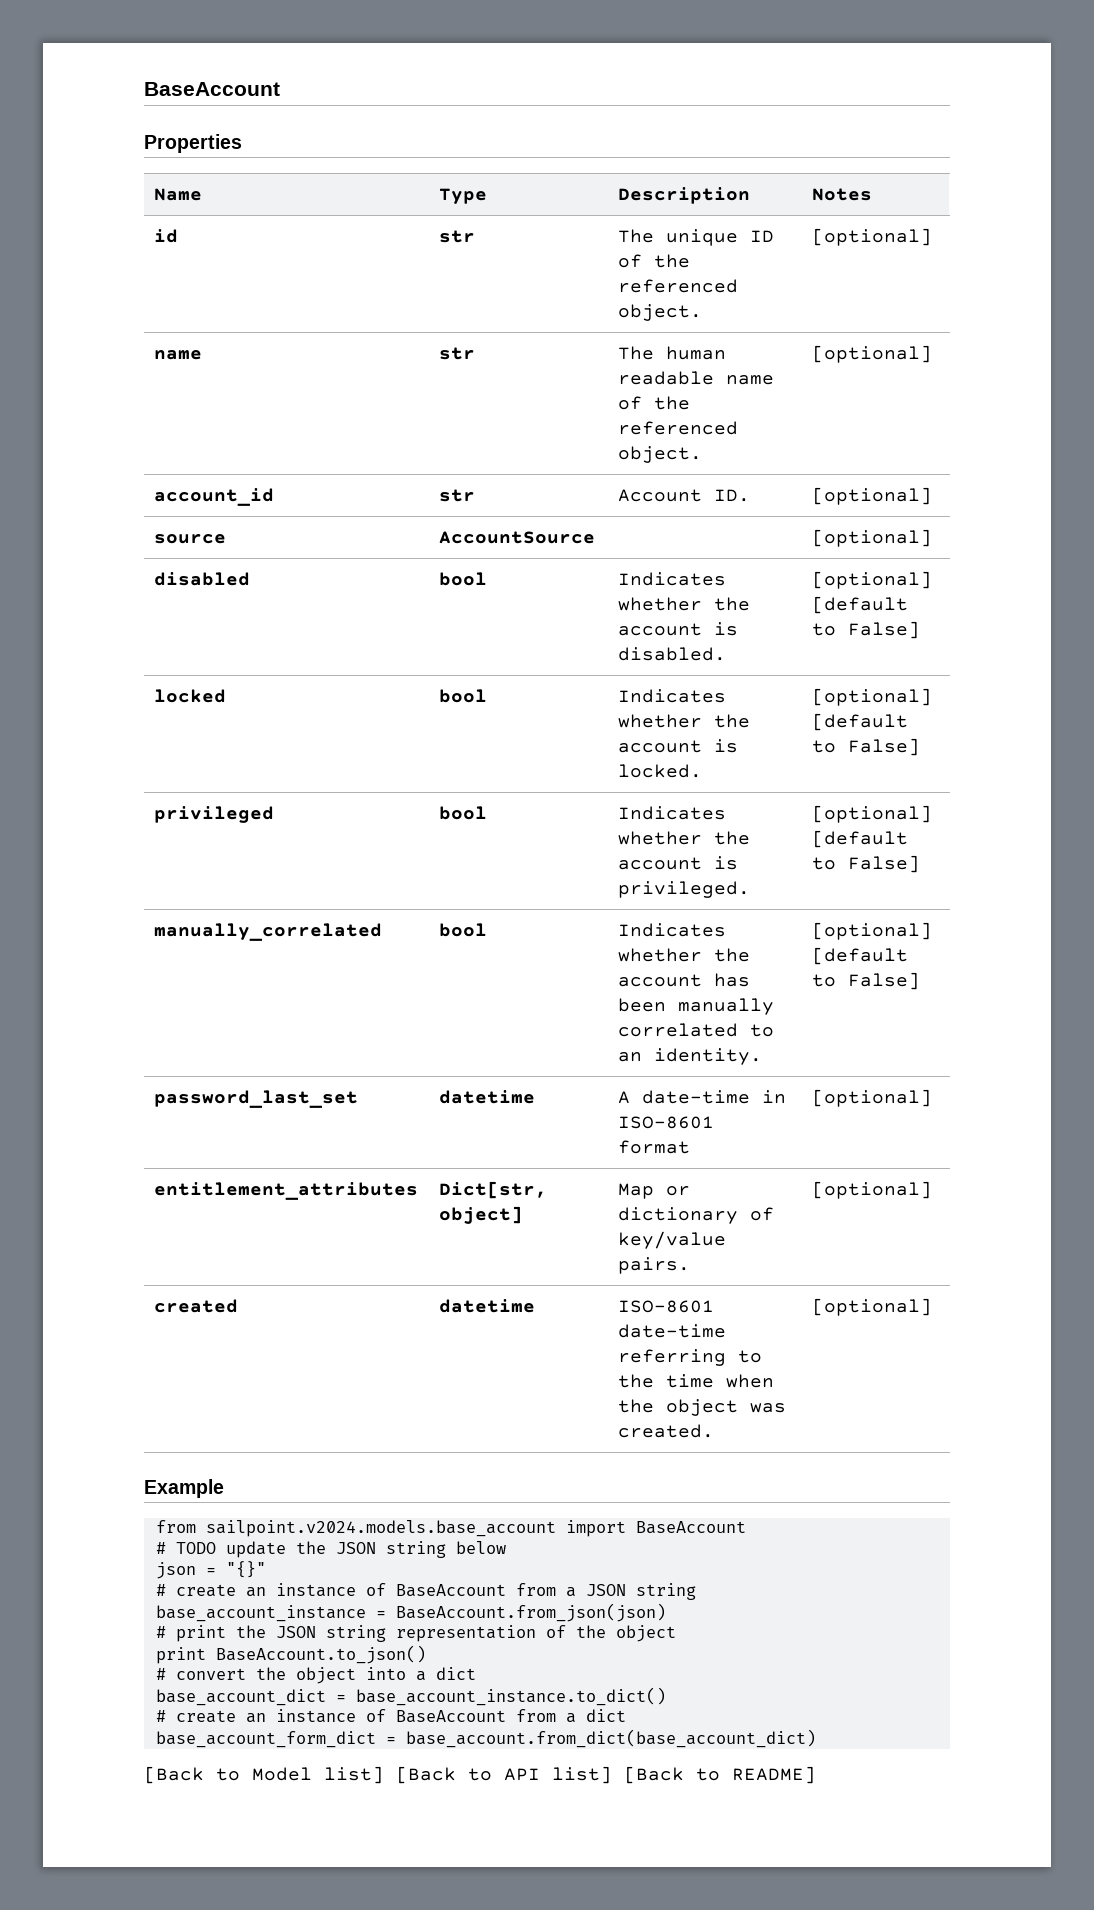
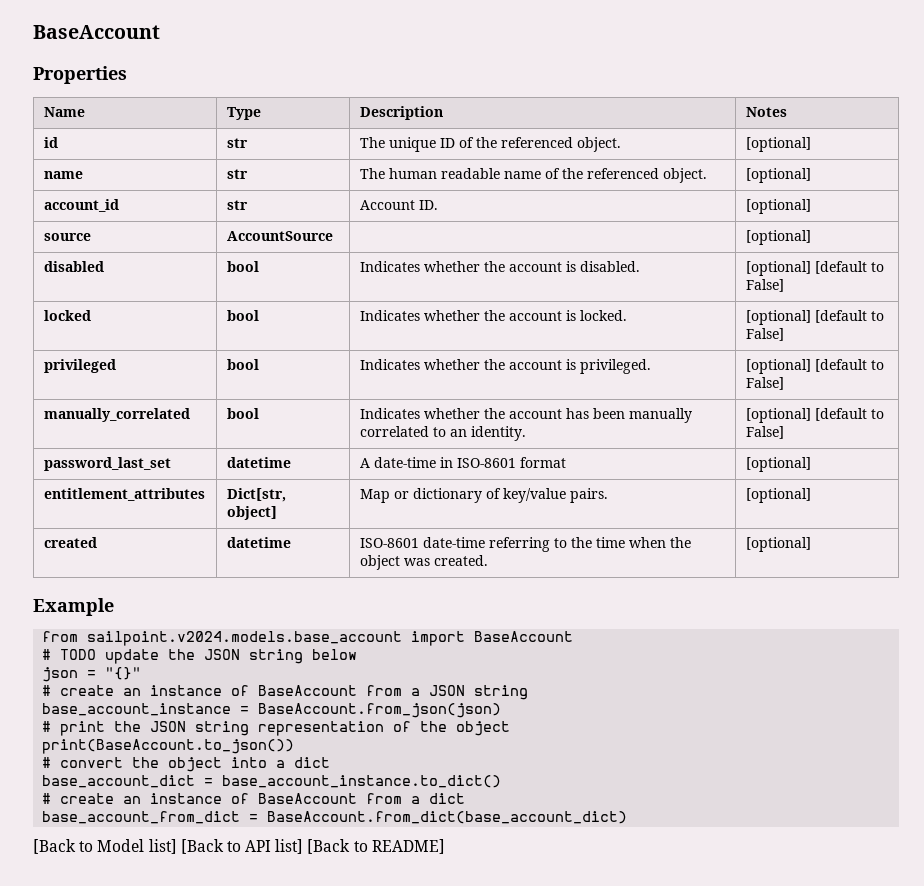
[155,1645,426,1664] print BaseAccount.to_json() -> [42,739,295,754] print(BaseAccount.to_json())
[155,1729,816,1748] base_account_form_dict = base_account.from_dict(base_account_dict) -> [42,811,628,824] base_account_from_dict = BaseAccount.from_dict(base_account_dict)

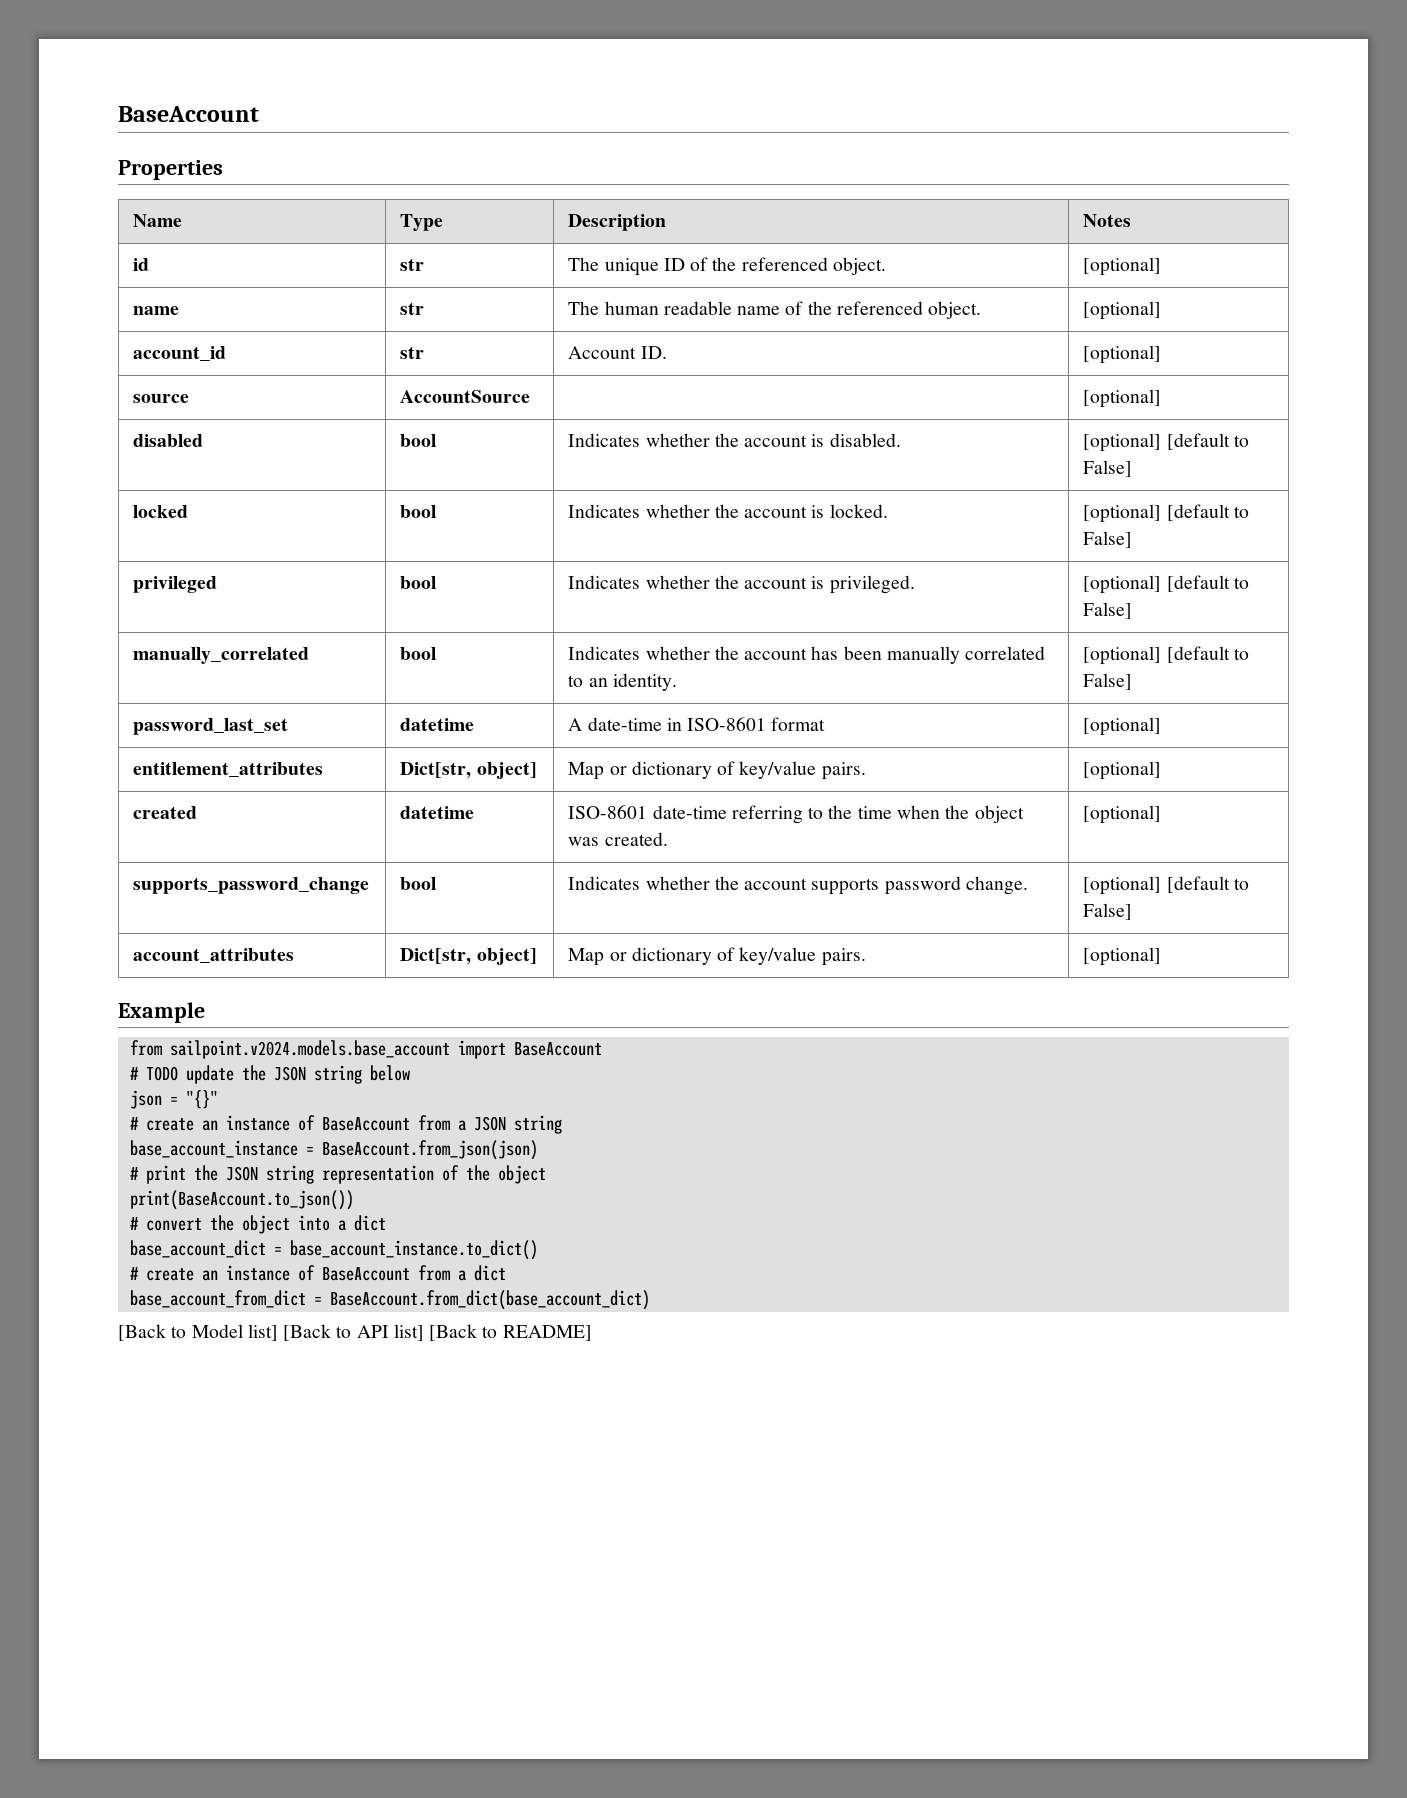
(811, 544) none -> [133,877,370,894] [400,877,437,890] [568,876,1029,895] [1083,876,1249,895] [1083,903,1133,920] [133,948,295,963] [400,948,537,965] [568,947,866,966] [1083,947,1162,966] // supports_password_change | bool | Indicates whether the account supports password change. | [optional] [default to False] // account_attributes | Dict[str, object] | Map or dictionary of key/value pairs. | [optional]

